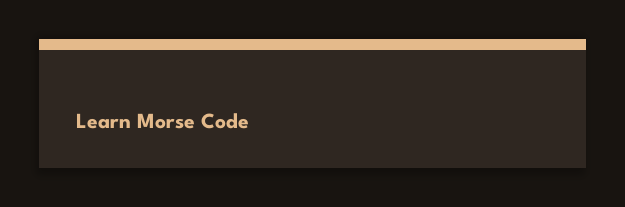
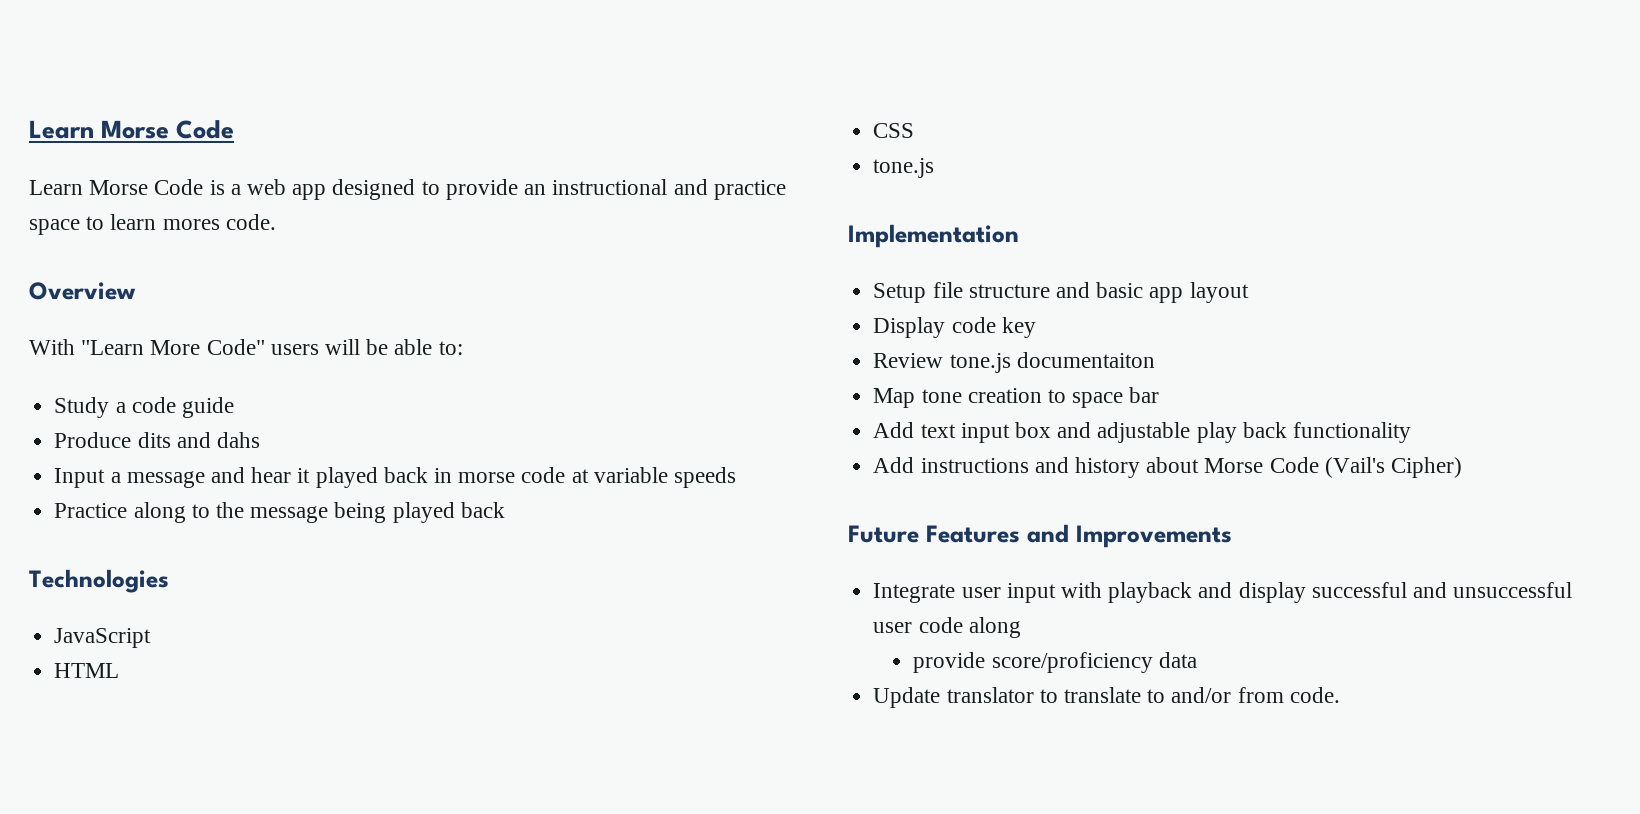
[76,113,249,129] Learn Morse Code -> [29,120,235,139] [29,179,786,200] [29,214,276,235] [29,282,136,300] [29,339,463,355] [54,397,234,418] [54,432,260,448] [54,467,737,488] [54,502,505,523] [29,569,169,593] [54,628,152,648] [54,663,120,678] [873,123,915,138] [873,158,935,178] [848,224,1019,248] [873,282,1249,303] [873,317,1036,338] [873,352,1155,373] [873,387,1160,408] [873,422,1411,443] [873,457,1462,478] [848,524,1232,548] [873,582,1573,603] [873,617,1021,638] [913,652,1197,673] [873,687,1340,708] Learn Morse Code // Learn Morse Code is a web app designed to provide an instructional and practice space to learn mores code. // Overview // With "Learn More Code" users will be able to: // Study a code guide // Produce dits and dahs // Input a message and hear it played back in morse code at variable speeds // Practice along to the message being played back // Technologies // JavaScript // HTML // CSS // tone.js // Implementation // Setup file structure and basic app layout // Display code key // Review tone.js documentaiton // Map tone creation to space bar // Add text input box and adjustable play back functionality // Add instructions and history about Morse Code (Vail's Cipher) // Future Features and Improvements // Integrate user input with playback and display successful and unsuccessful user code along // provide score/proficiency data // Update translator to translate to and/or from code.

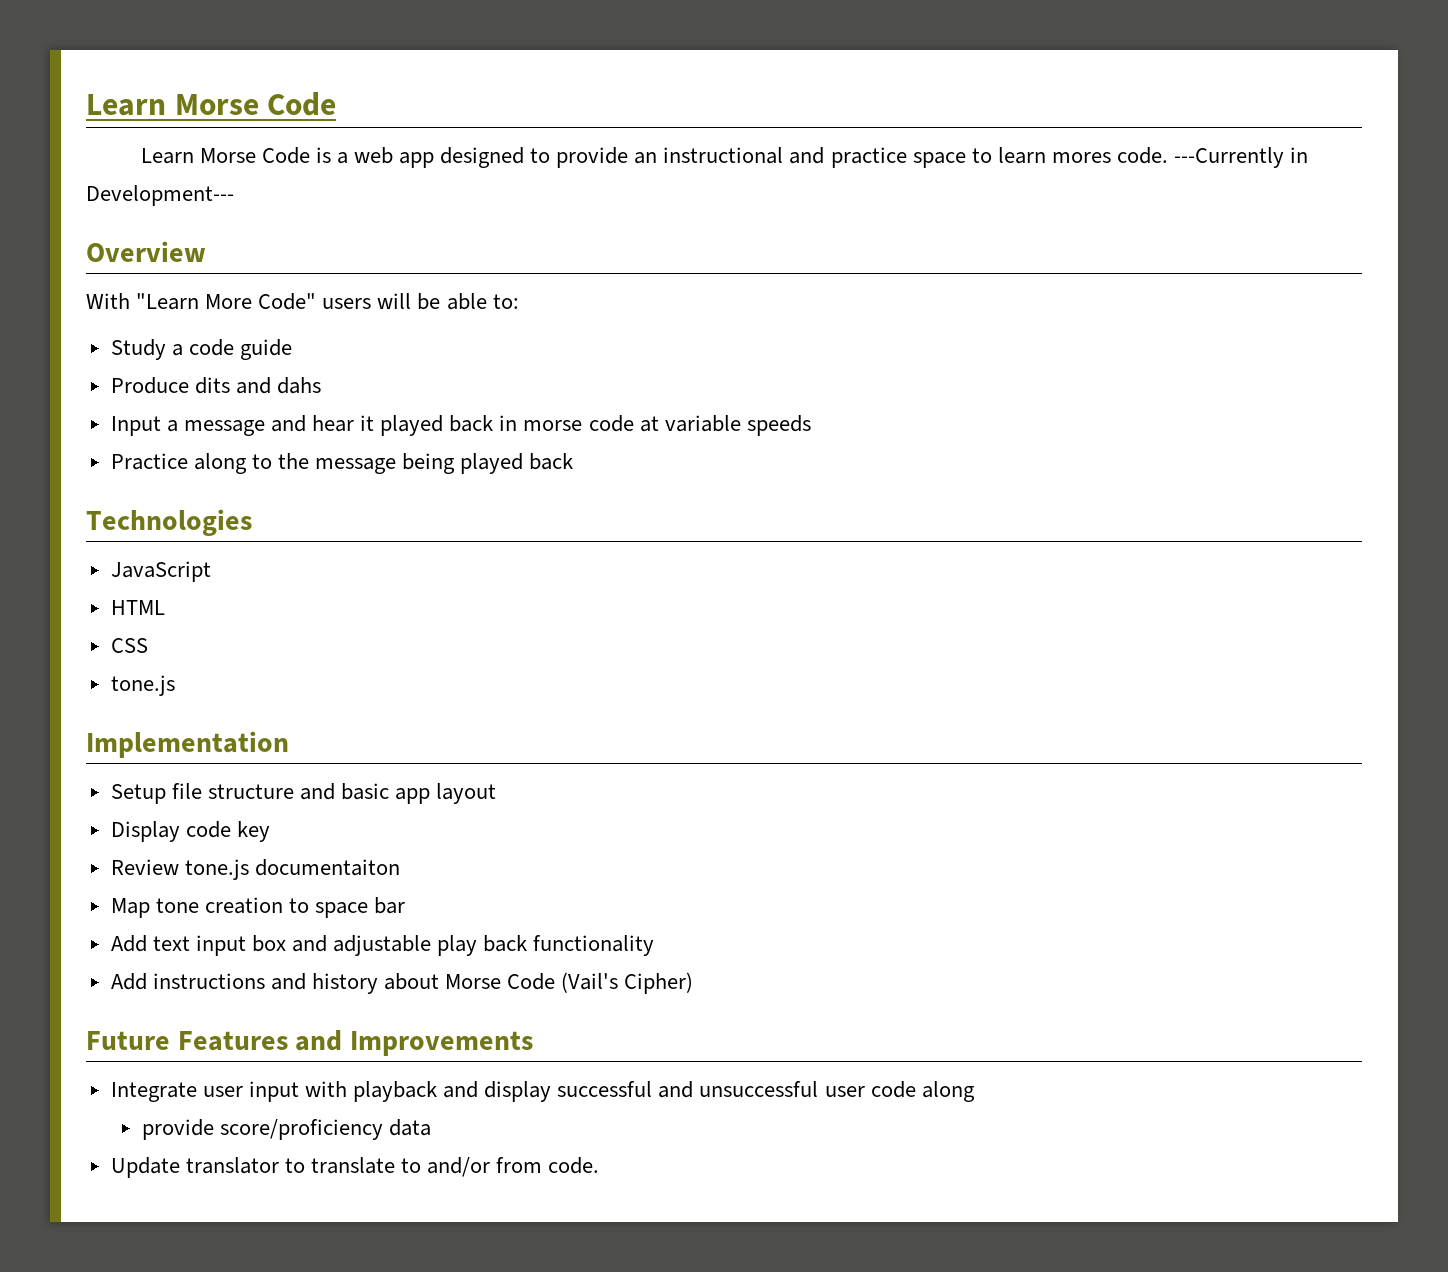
(276, 222) none -> [1174,147,1309,168] [86,185,234,206] ---Currently in Development---

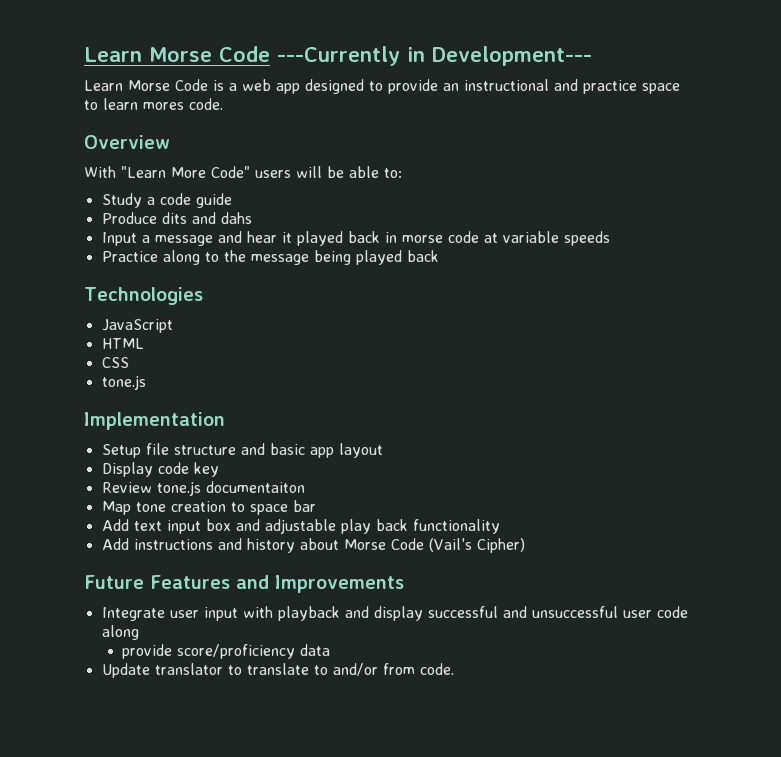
[86,92,337,116] Learn Morse Code -> [84,46,592,66] Learn Morse Code ---Currently in Development---
[1174,147,1309,168] [86,185,234,206] ---Currently in Development--- -> (223, 104) none

